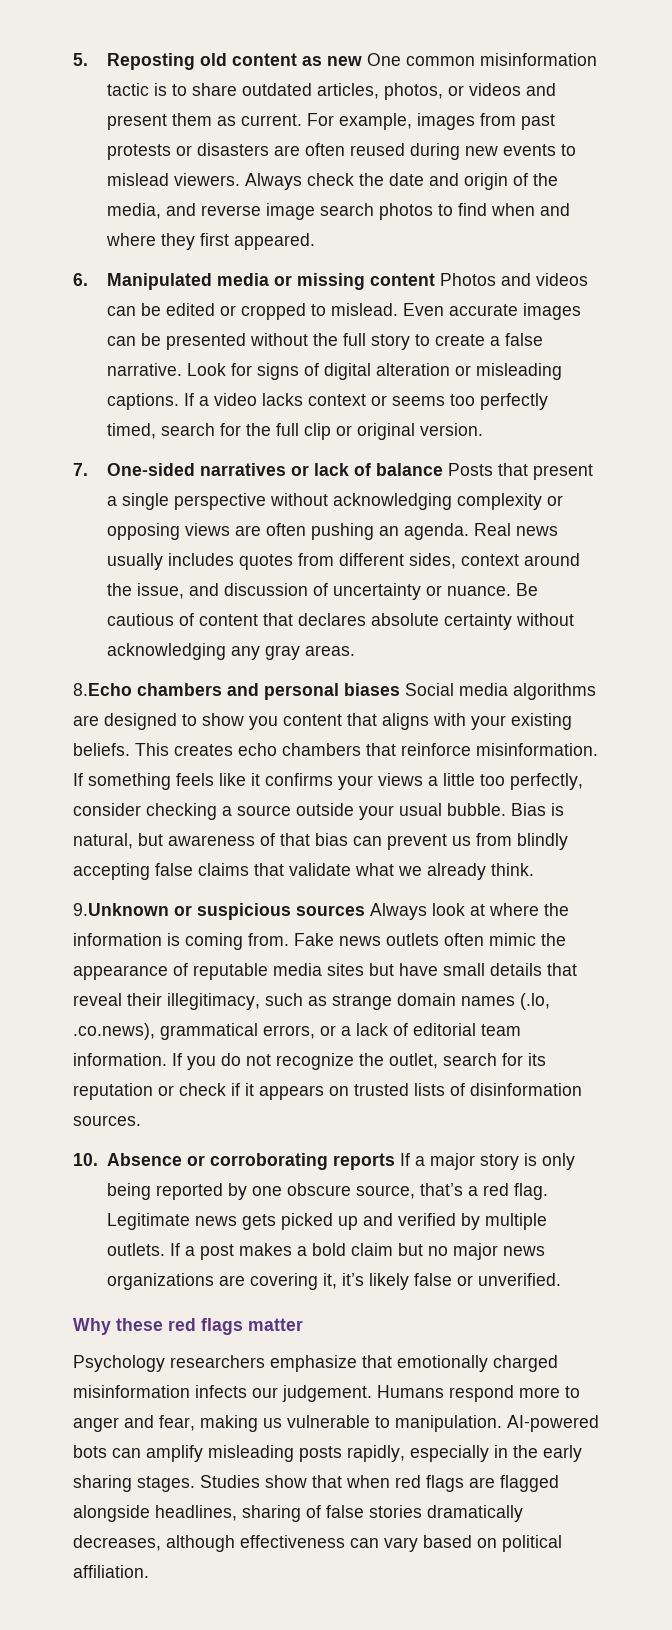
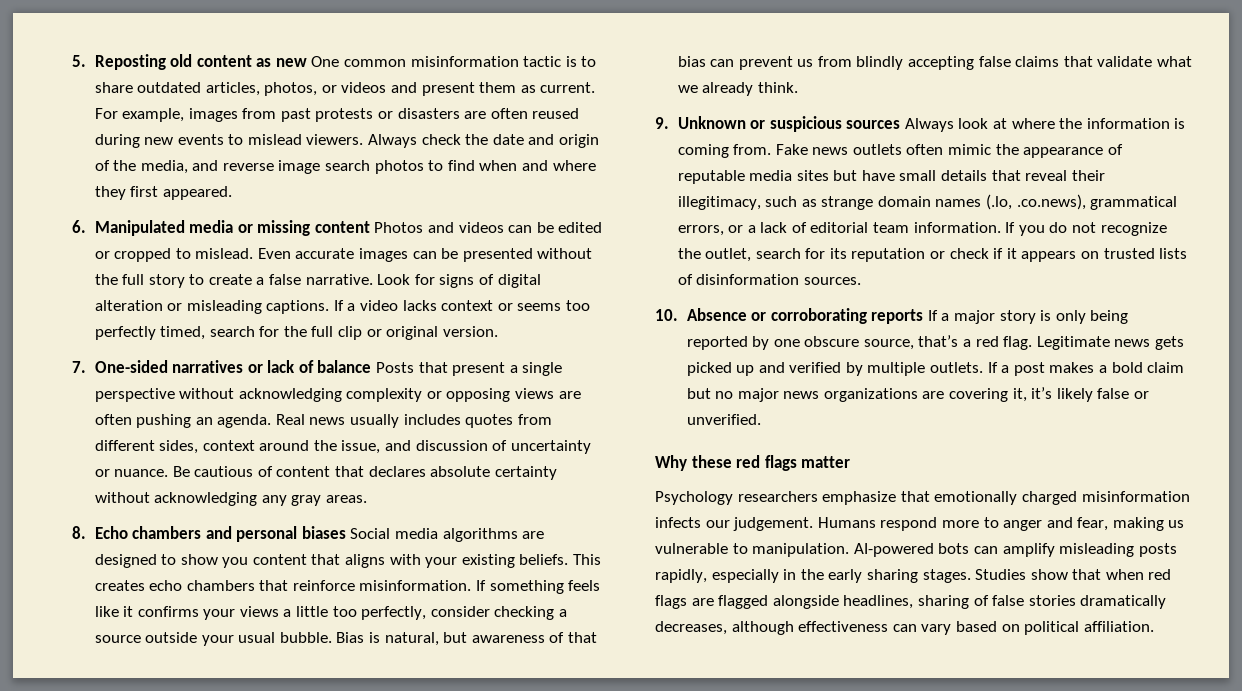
[73,683,132,696] 8.Echo -> [72,526,128,539] 8. Echo
[73,903,169,916] 9.Unknown -> [655,116,746,129] 9. Unknown

